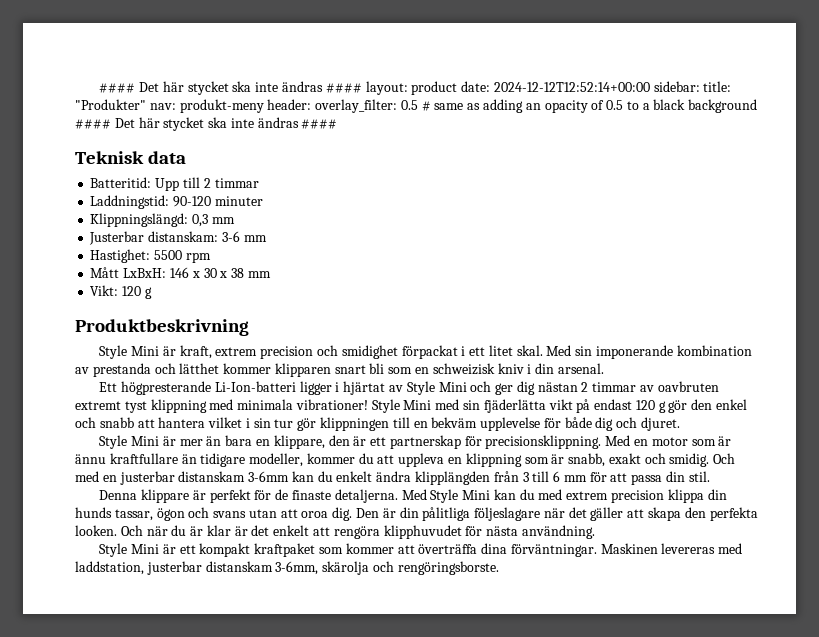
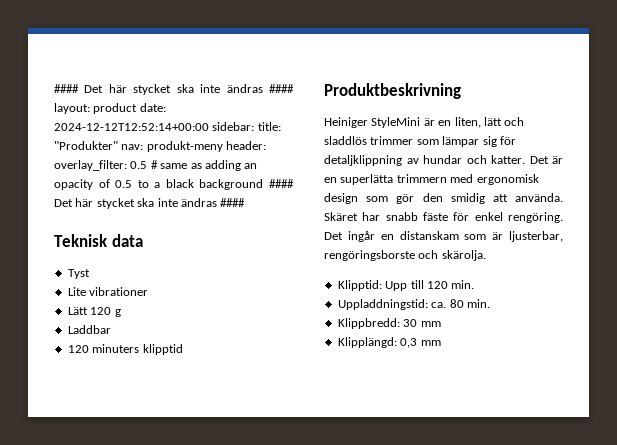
[90,177,259,191] [90,195,263,209] [90,213,235,227] [89,231,267,245] [90,249,211,263] [90,267,271,278] [90,285,152,299] [75,319,249,336] [99,345,752,359] [75,363,604,377] [99,381,719,395] [75,399,748,413] [75,417,681,431] [99,435,732,449] [75,453,736,467] [75,471,710,485] [99,489,727,503] [75,507,758,521] [75,525,595,539] [99,543,743,557] [75,561,499,575] Batteritid: Upp till 2 timmar // Laddningstid: 90-120 minuter // Klippningslängd: 0,3 mm // Justerbar distanskam: 3-6 mm // Hastighet: 5500 rpm // Mått LxBxH: 146 x 30 x 38 mm // Vikt: 120 g // Produktbeskrivning // Style Mini är kraft, extrem precision och smidighet förpackat i ett litet skal. Med sin imponerande kombination av prestanda och lätthet kommer klipparen snart bli som en schweizisk kniv i din arsenal. // Ett högpresterande Li-Ion-batteri ligger i hjärtat av Style Mini och ger dig nästan 2 timmar av oavbruten extremt tyst klippning med minimala vibrationer! Style Mini med sin fjäderlätta vikt på endast 120 g gör den enkel och snabb att hantera vilket i sin tur gör klippningen till en bekväm upplevelse för både dig och djuret. // Style Mini är mer än bara en klippare, den är ett partnerskap för precisionsklippning. Med en motor som är ännu kraftfullare än tidigare modeller, kommer du att uppleva en klippning som är snabb, exakt och smidig. Och med en justerbar distanskam 3-6mm kan du enkelt ändra klipplängden från 3 till 6 mm för att passa din stil. // Denna klippare är perfekt för de finaste detaljerna. Med Style Mini kan du med extrem precision klippa din hunds tassar, ögon och svans utan att oroa dig. Den är din pålitliga följeslagare när det gäller att skapa den perfekta looken. Och när du är klar är det enkelt att rengöra klipphuvudet för nästa användning. // Style Mini är ett kompakt kraftpaket som kommer att överträffa dina förväntningar. Maskinen levereras med laddstation, justerbar distanskam 3-6mm, skärolja och rengöringsborste. -> [67,269,90,279] [67,287,149,296] [67,307,121,317] [67,325,111,334] [67,344,183,355] [324,83,461,99] [324,117,525,128] [324,136,516,147] [324,155,563,166] [324,174,539,185] [324,193,563,204] [324,212,563,223] [324,231,563,242] [324,250,486,261] [337,280,475,291] [337,299,490,310] [337,318,441,329] [337,337,441,348] Tyst // Lite vibrationer // Lätt 120 g // Laddbar // 120 minuters klipptid // Produktbeskrivning // Heiniger StyleMini är en liten, lätt och sladdlös trimmer som lämpar sig för detaljklippning av hundar och katter. Det är en superlätta trimmern med ergonomisk design som gör den smidig att använda. Skäret har snabb fäste för enkel rengöring. Det ingår en distanskam som är ljusterbar, rengöringsborste och skärolja. // Klipptid: Upp till 120 min. // Uppladdningstid: ca. 80 min. // Klippbredd: 30 mm // Klipplängd: 0,3 mm

